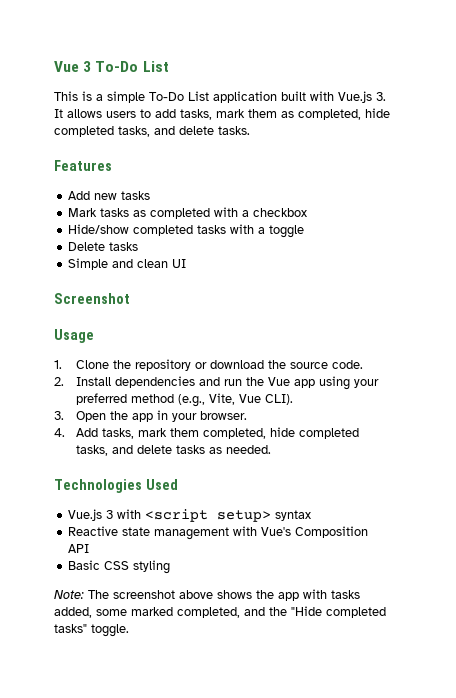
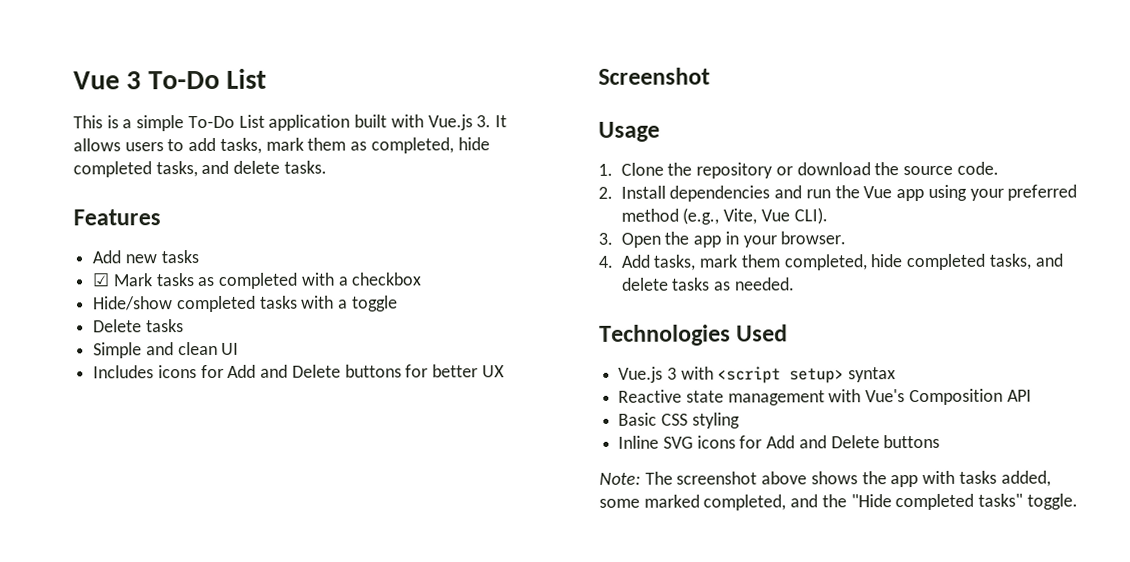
(151, 195) none -> [92,272,111,287] ☑
(187, 263) none -> [93,364,505,379] // Includes icons for Add and Delete buttons for better UX
(171, 567) none -> [618,434,941,449] // Inline SVG icons for Add and Delete buttons

